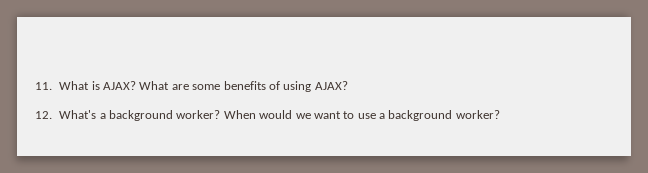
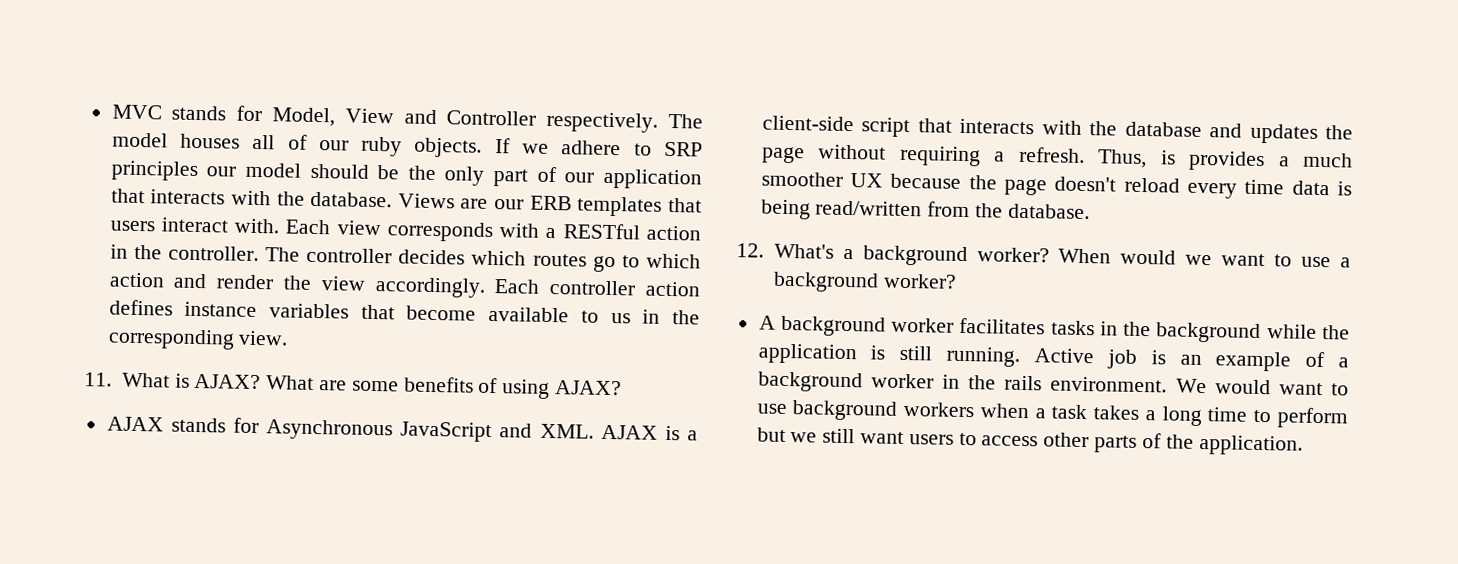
(35, 86) none -> [111,104,703,133] [111,132,703,158] [110,160,702,190] [110,188,702,217] [109,217,701,242] [109,244,701,273] [108,272,700,298] [108,299,700,325] [107,328,289,350] MVC stands for Model, View and Controller respectively. The model houses all of our ruby objects. If we adhere to SRP principles our model should be the only part of our application that interacts with the database. Views are our ERB templates that users interact with. Each view corresponds with a RESTful action in the controller. The controller decides which routes go to which action and render the view accordingly. Each controller action defines instance variables that become available to us in the corresponding view. //
(348, 85) none -> [106,416,698,443] [761,115,1353,144] [761,144,1353,172] [760,171,1353,199] [760,199,1090,220] // AJAX stands for Asynchronous JavaScript and XML. AJAX is a client-side script that interacts with the database and updates the page without requiring a refresh. Thus, is provides a much smoother UX because the page doesn't reload every time data is being read/written from the database.
(500, 114) none -> [758,315,1350,344] [757,343,1349,372] [757,371,1349,396] [756,400,1348,429] [756,427,1303,456] // A background worker facilitates tasks in the background while the application is still running. Active job is an example of a background worker in the rails environment. We would want to use background workers when a task takes a long time to perform but we still want users to access other parts of the application.

